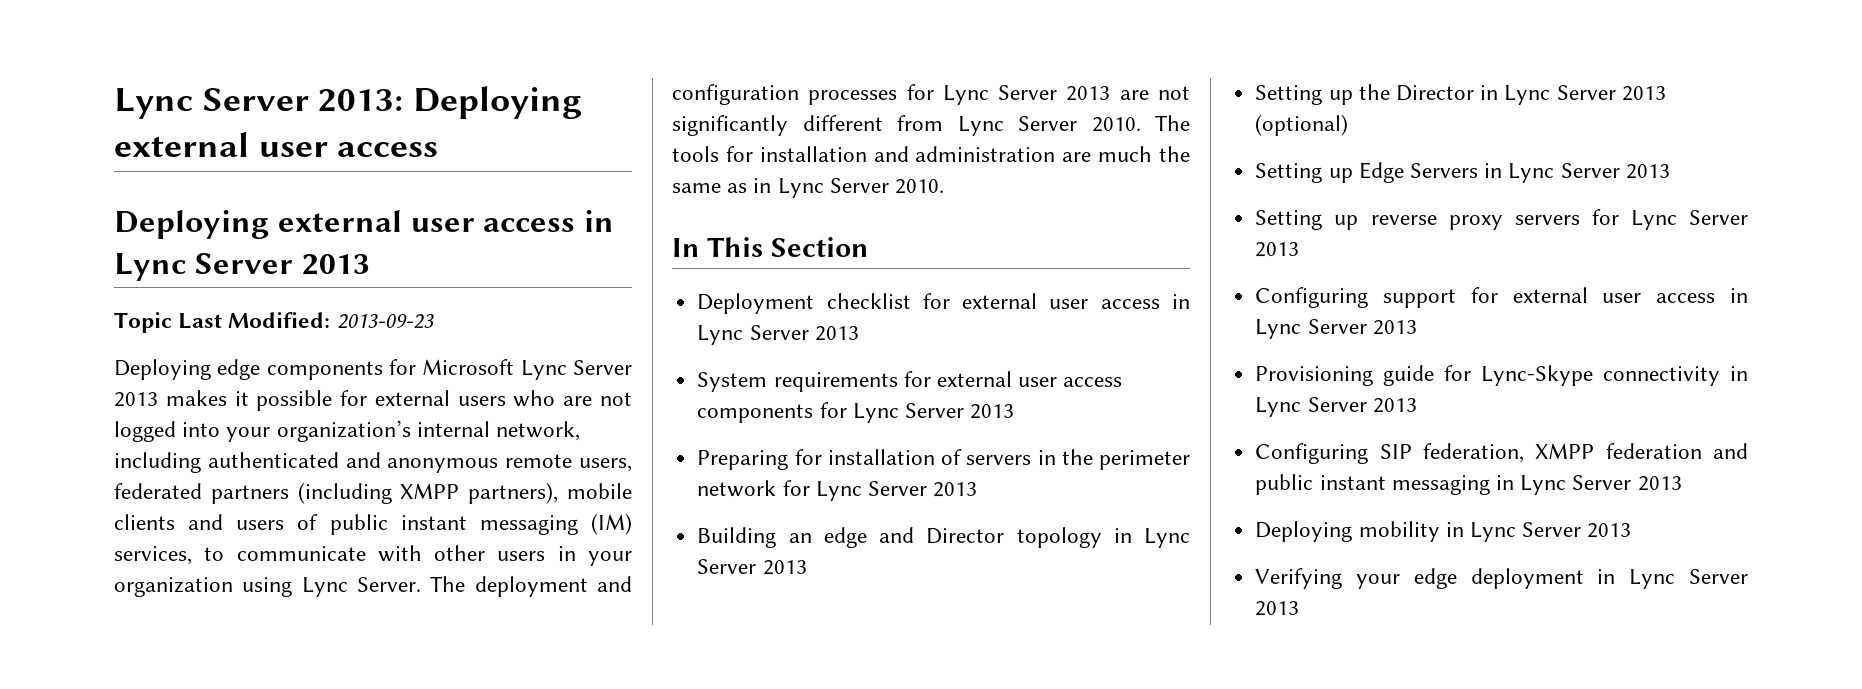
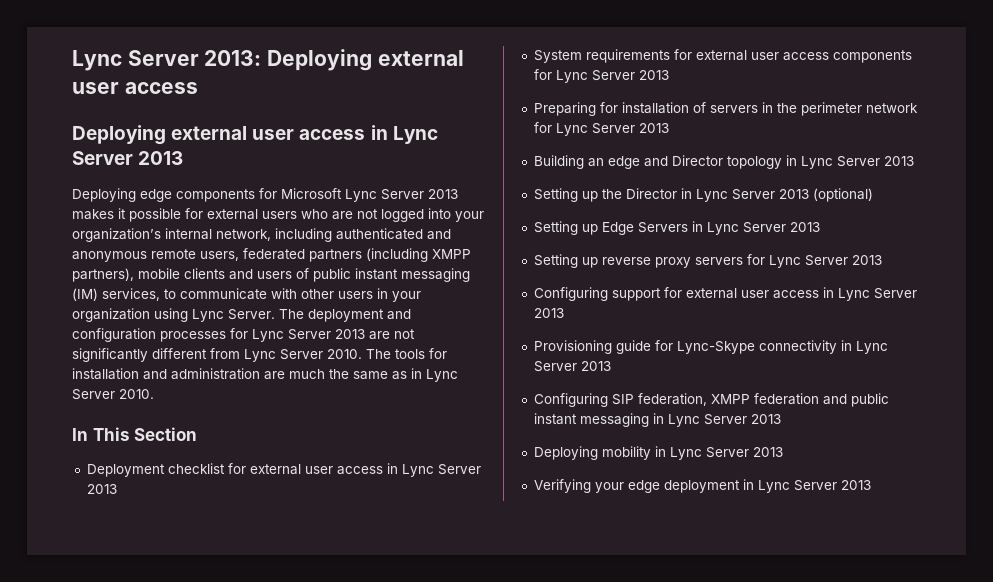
[114,312,434,333] // Topic Last Modified: 2013-09-23 -> (184, 158) none

